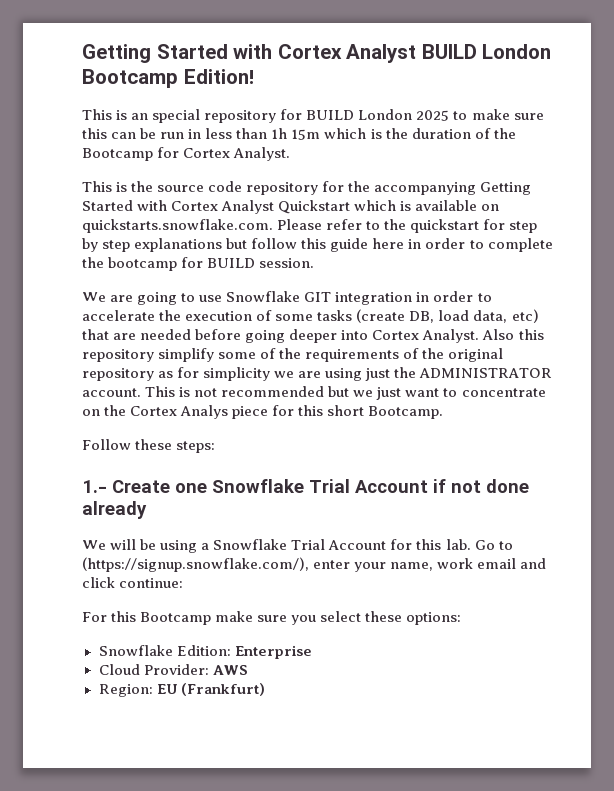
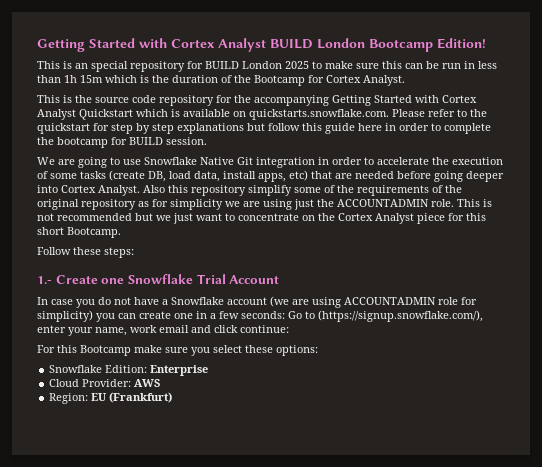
[304,292,332,302] GIT -> [200,157,253,165] Native Git
(508, 316) none -> [223,171,286,182] install apps,
[419,368,553,378] [82,388,141,397] ADMINISTRATOR account. -> [337,199,454,207] ACCOUNTADMIN role.
[180,405,229,419] Analys -> [375,213,414,224] Analyst
[433,479,529,493] [82,501,147,519] [82,539,471,553] if not done already // We will be using a Snowflake Trial Account for this lab. -> [37,296,477,308] [37,310,285,322] // In case you do not have a Snowflake account (we are using ACCOUNTADMIN role for simplicity) you can create one in a few seconds:

